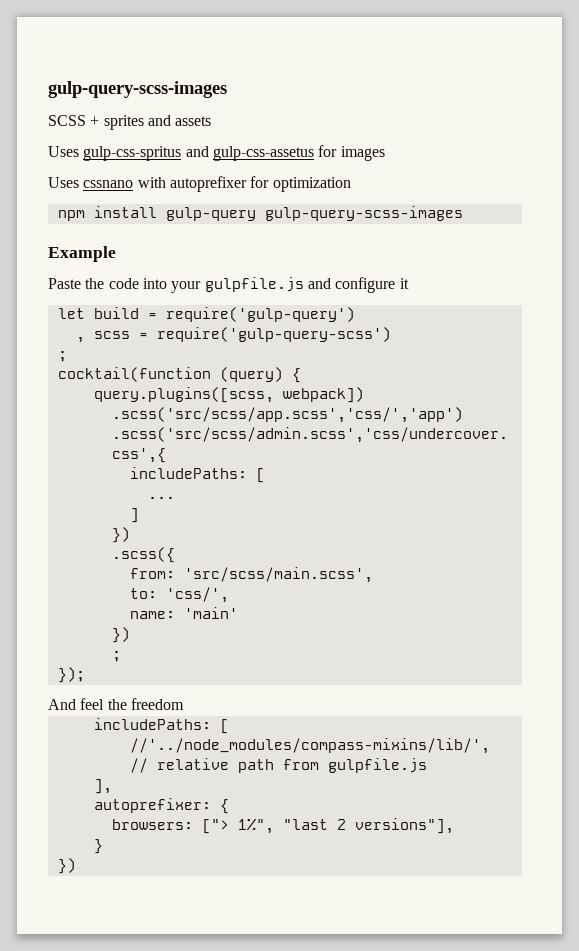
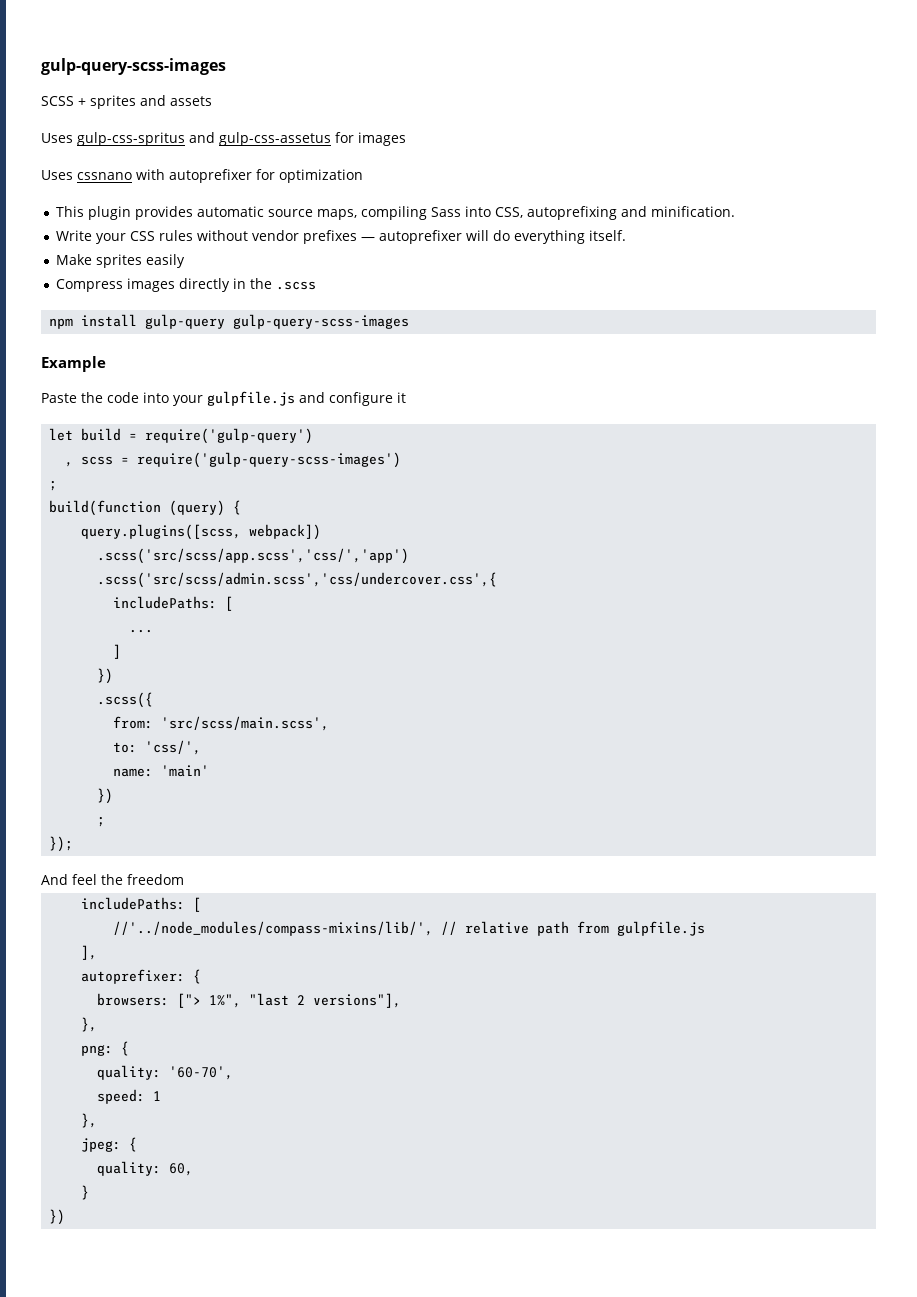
(351, 184) none -> [56,206,736,220] [56,230,627,244] [56,254,186,268] [56,278,317,292] // This plugin provides automatic source maps, compiling Sass into CSS, autoprefixing and minification. // Write your CSS rules without vendor prefixes — autoprefixer will do everything itself. // Make sprites easily // Compress images directly in the .scss
[156,327,391,342] [57,351,67,362] [57,367,211,382] require('gulp-query-scss') // ; // cocktail(function -> [137,452,402,468] [49,480,58,491] [49,500,162,516] require('gulp-query-scss-images') // ; // build(function
(454, 826) none -> [81,1017,98,1032] [81,1041,130,1056] [97,1065,234,1080] [97,1089,162,1104] [81,1113,98,1128] [81,1137,138,1152] [97,1161,194,1176] // }, // png: { // quality: '60-70', // speed: 1 // }, // jpeg: { // quality: 60,

